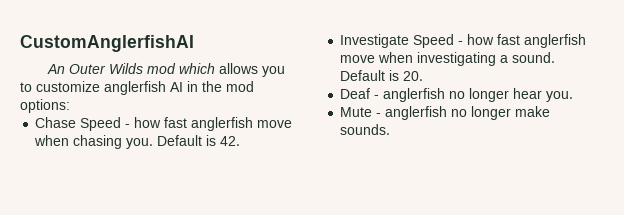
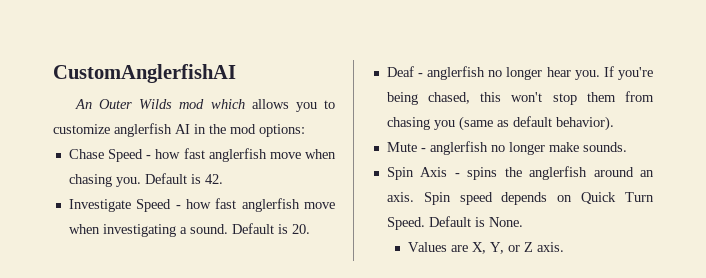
(574, 96) none -> [603,66,653,80] [386,91,654,105] [386,116,614,131] If you're being chased, this won't stop them from chasing you (same as default behavior).
(391, 129) none -> [386,166,654,180] [386,192,654,205] [386,216,523,230] [407,242,564,254] // Spin Axis - spins the anglerfish around an axis. Spin speed depends on Quick Turn Speed. Default is None. // Values are X, Y, or Z axis.

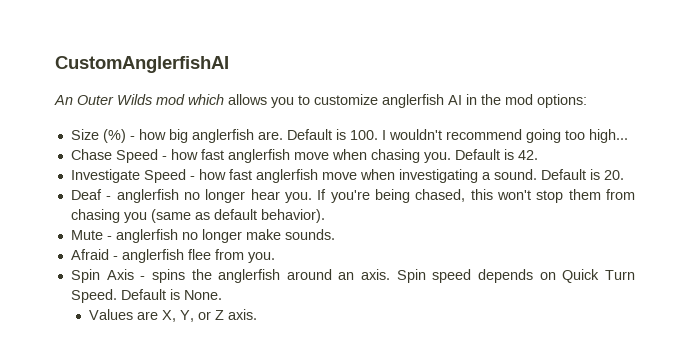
(305, 130) none -> [70,129,628,143] // Size (%) - how big anglerfish are. Default is 100. I wouldn't recommend going too high...
(627, 147) none -> [70,249,275,263] // Afraid - anglerfish flee from you.

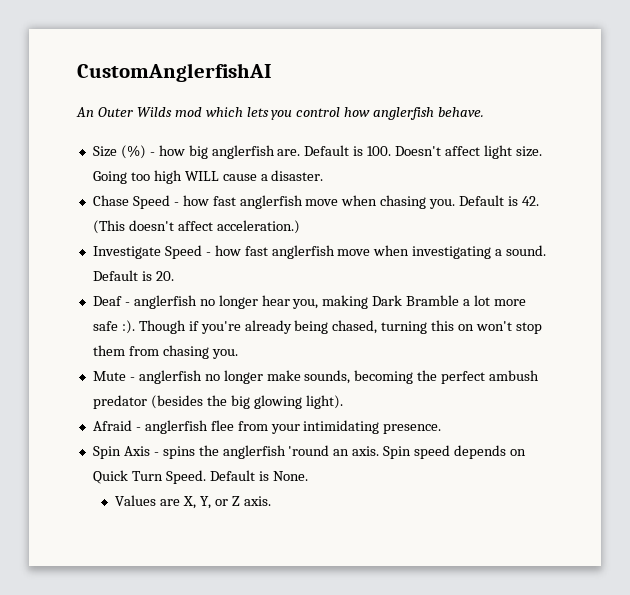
[228,94,587,108] allows you to customize anglerfish AI in the mod options: -> [246,107,485,120] lets you control how anglerfish behave.
[381,129,628,143] I wouldn't recommend going too high... -> [395,145,542,159] [92,170,324,184] Doesn't affect light size. Going too high WILL cause a disaster.
(538, 155) none -> [92,220,300,234] (This doesn't affect acceleration.)
[284,189,493,203] you. If you're being chased, this -> [292,295,526,309] [92,320,475,334] you, making Dark Bramble a lot more safe :). Though if you're already being chased, turning this on
[123,209,325,223] you (same as default behavior). -> [211,349,238,359] you.
[284,229,335,240] sounds. -> [304,370,540,384] [92,395,343,409] sounds, becoming the perfect ambush predator (besides the big glowing light).
[247,252,275,263] you. -> [270,420,442,434] your intimidating presence.
[286,269,332,280] around -> [288,445,330,456] 'round

